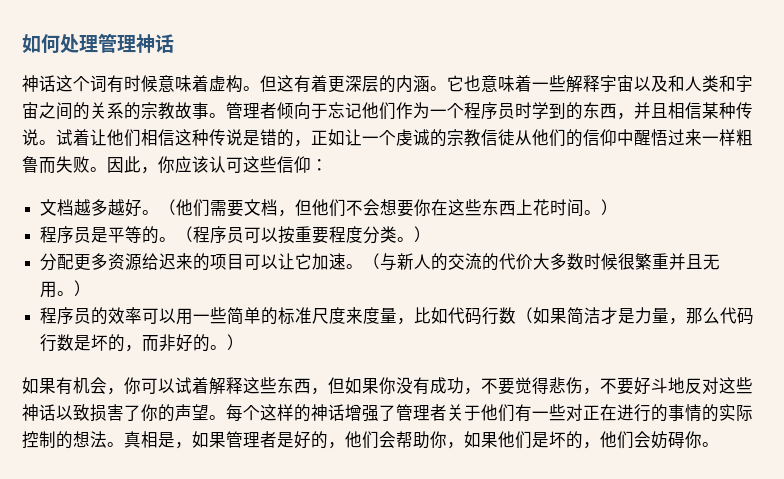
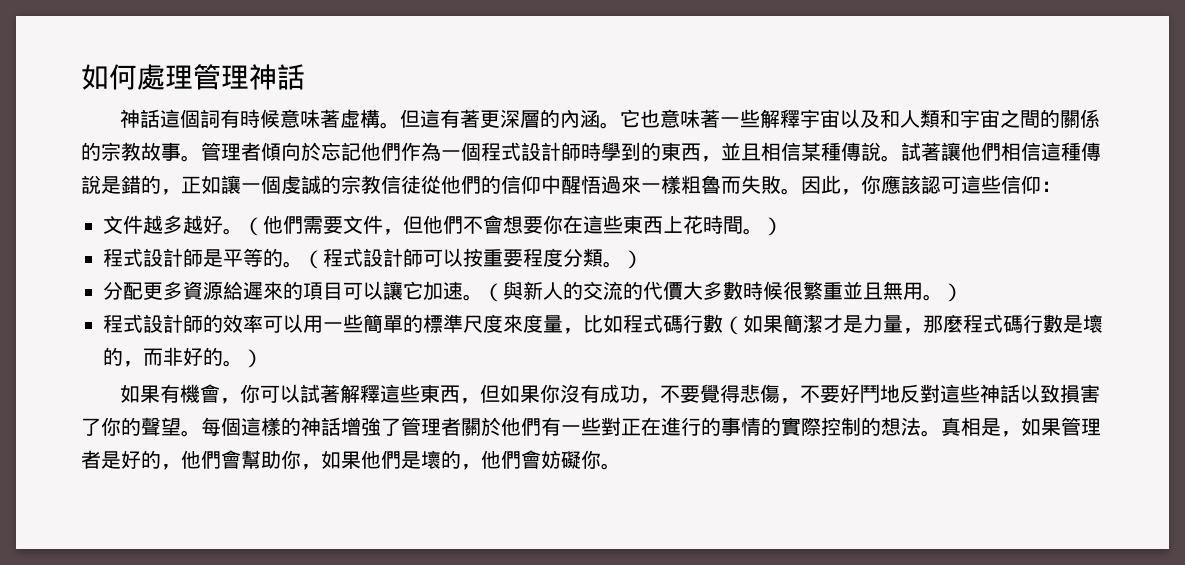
[60,34,79,53] 处 -> [137,64,165,90] 處
[155,34,174,53] [22,75,413,93] 话 // 神话这个词有时候意味着虚构。但这有着更深层的内 -> [277,64,305,90] [120,109,581,129] 話 // 神話這個詞有時候意味著虛構。但這有著更深層的內
[515,75,600,93] 着一些解释 -> [700,109,801,128] 著一些解釋
[702,75,719,92] 类 -> [920,109,941,128] 類
[56,102,124,120] 间的关系 -> [1020,109,1101,128] 間的關係
[277,102,753,120] [22,129,430,147] 倾向于忘记他们作为一个程序员时学到的东西，并且相信某种传说。试着让他们相信这种传说是错的，正如让一个虔诚 -> [261,142,1101,162] [81,175,321,195] 傾向於忘記他們作為一個程式設計師時學到的東西，並且相信某種傳說。試著讓他們相信這種傳說是錯的，正如讓一個虔誠
[515,129,566,147] 从他们 -> [421,175,481,194] 從他們
[668,129,753,146] [22,156,260,174] 过来一样粗鲁而失败。因此，你应该认可这 -> [601,175,981,195] 過來一樣粗魯而失敗。因此，你應該認可這
[57,199,75,216] 档 -> [123,215,143,234] 件
[193,199,619,217] [40,226,92,244] 们需要文档，但他们不会想要你在这些东西上花时间。） // 程序员 -> [283,215,783,236] [103,248,203,267] 們需要文件，但他們不會想要你在這些東西上花時間。） // 程式設計師
[210,226,245,244] 序员 -> [343,248,423,267] 式設計師
[380,226,398,243] 类 -> [583,248,603,267] 類
[108,253,296,271] 资源给迟来的项目可以让 -> [183,281,403,300] 資源給遲來的項目可以讓
[380,253,398,271] 与 -> [503,281,523,300] 與
[516,253,602,270] 价大多数时 -> [663,281,763,300] 價大多數時
[669,253,721,270] 并且无 -> [843,281,903,300] 並且無
[57,307,92,325] 序员 -> [123,314,203,333] 式設計師
[227,307,755,325] [40,334,109,352] 简单的标准尺度来度量，比如代码行数（如果简洁才是力量，那么代码行数是坏 -> [363,314,1103,335] 簡單的標準尺度來度量，比如程式碼行數（如果簡潔才是力量，那麼程式碼行數是壞
[73,377,107,394] 机会 -> [180,384,221,403] 機會
[175,377,294,395] 试着解释这些东 -> [300,384,441,403] 試著解釋這些東
[396,377,413,394] 没 -> [560,384,581,403] 沒
[515,377,753,395] [22,404,634,422] 觉得悲伤，不要好斗地反对这些神话以致损害了你的声望。每个这样的神话增强了管理者关于他们有一些对正在进 -> [700,384,1101,404] [81,417,681,437] 覺得悲傷，不要好鬥地反對這些神話以致損害了你的聲望。每個這樣的神話增強了管理者關於他們有一些對正在進
[719,404,753,422] 实际 -> [781,417,821,436] 實際
[362,431,413,449] 们会帮 -> [201,450,261,469] 們會幫
[515,431,685,449] 们是坏的，他们会妨碍 -> [381,450,581,470] 們是壞的，他們會妨礙

